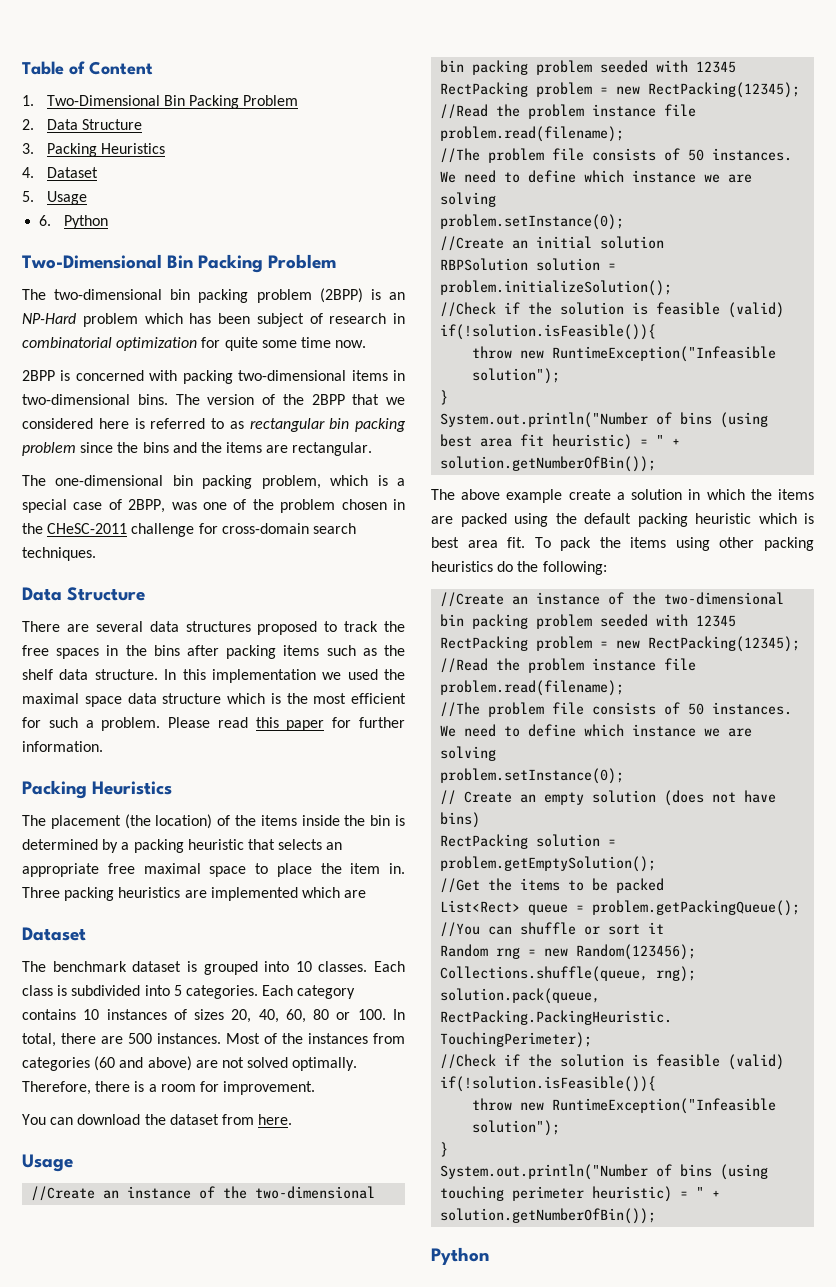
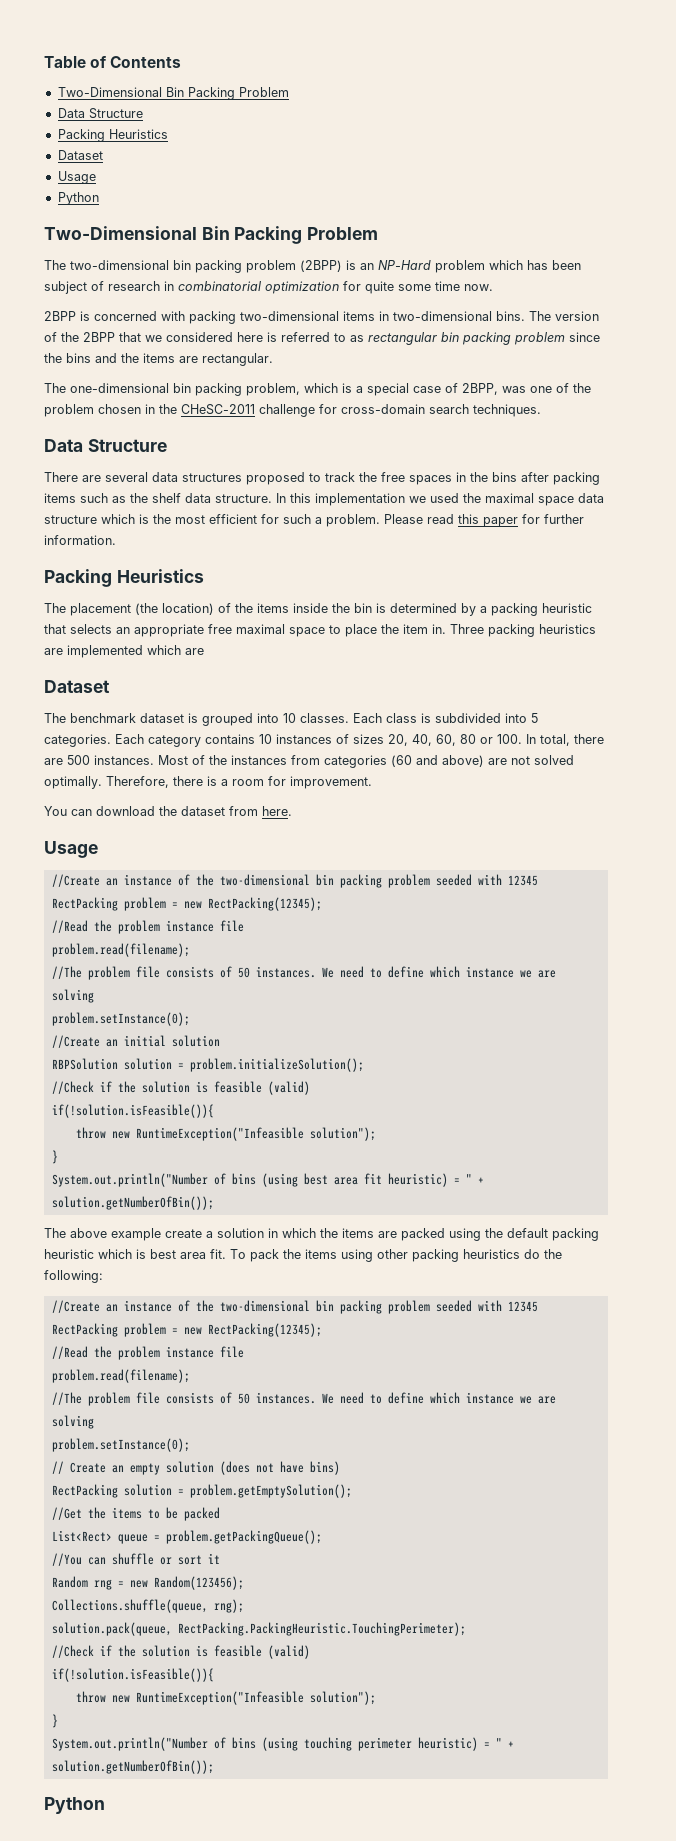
[89,61,153,75] [22,95,299,109] [22,119,142,130] [22,143,165,157] [22,167,98,178] [22,191,87,205] [39,215,52,226] Content // 1. Two-Dimensional Bin Packing Problem // 2. Data Structure // 3. Packing Heuristics // 4. Dataset // 5. Usage // 6. -> [110,56,182,68] [57,87,289,100] [57,108,143,119] [57,129,168,142] [57,150,103,160] [57,171,96,184] Contents // Two-Dimensional Bin Packing Problem // Data Structure // Packing Heuristics // Dataset // Usage //

